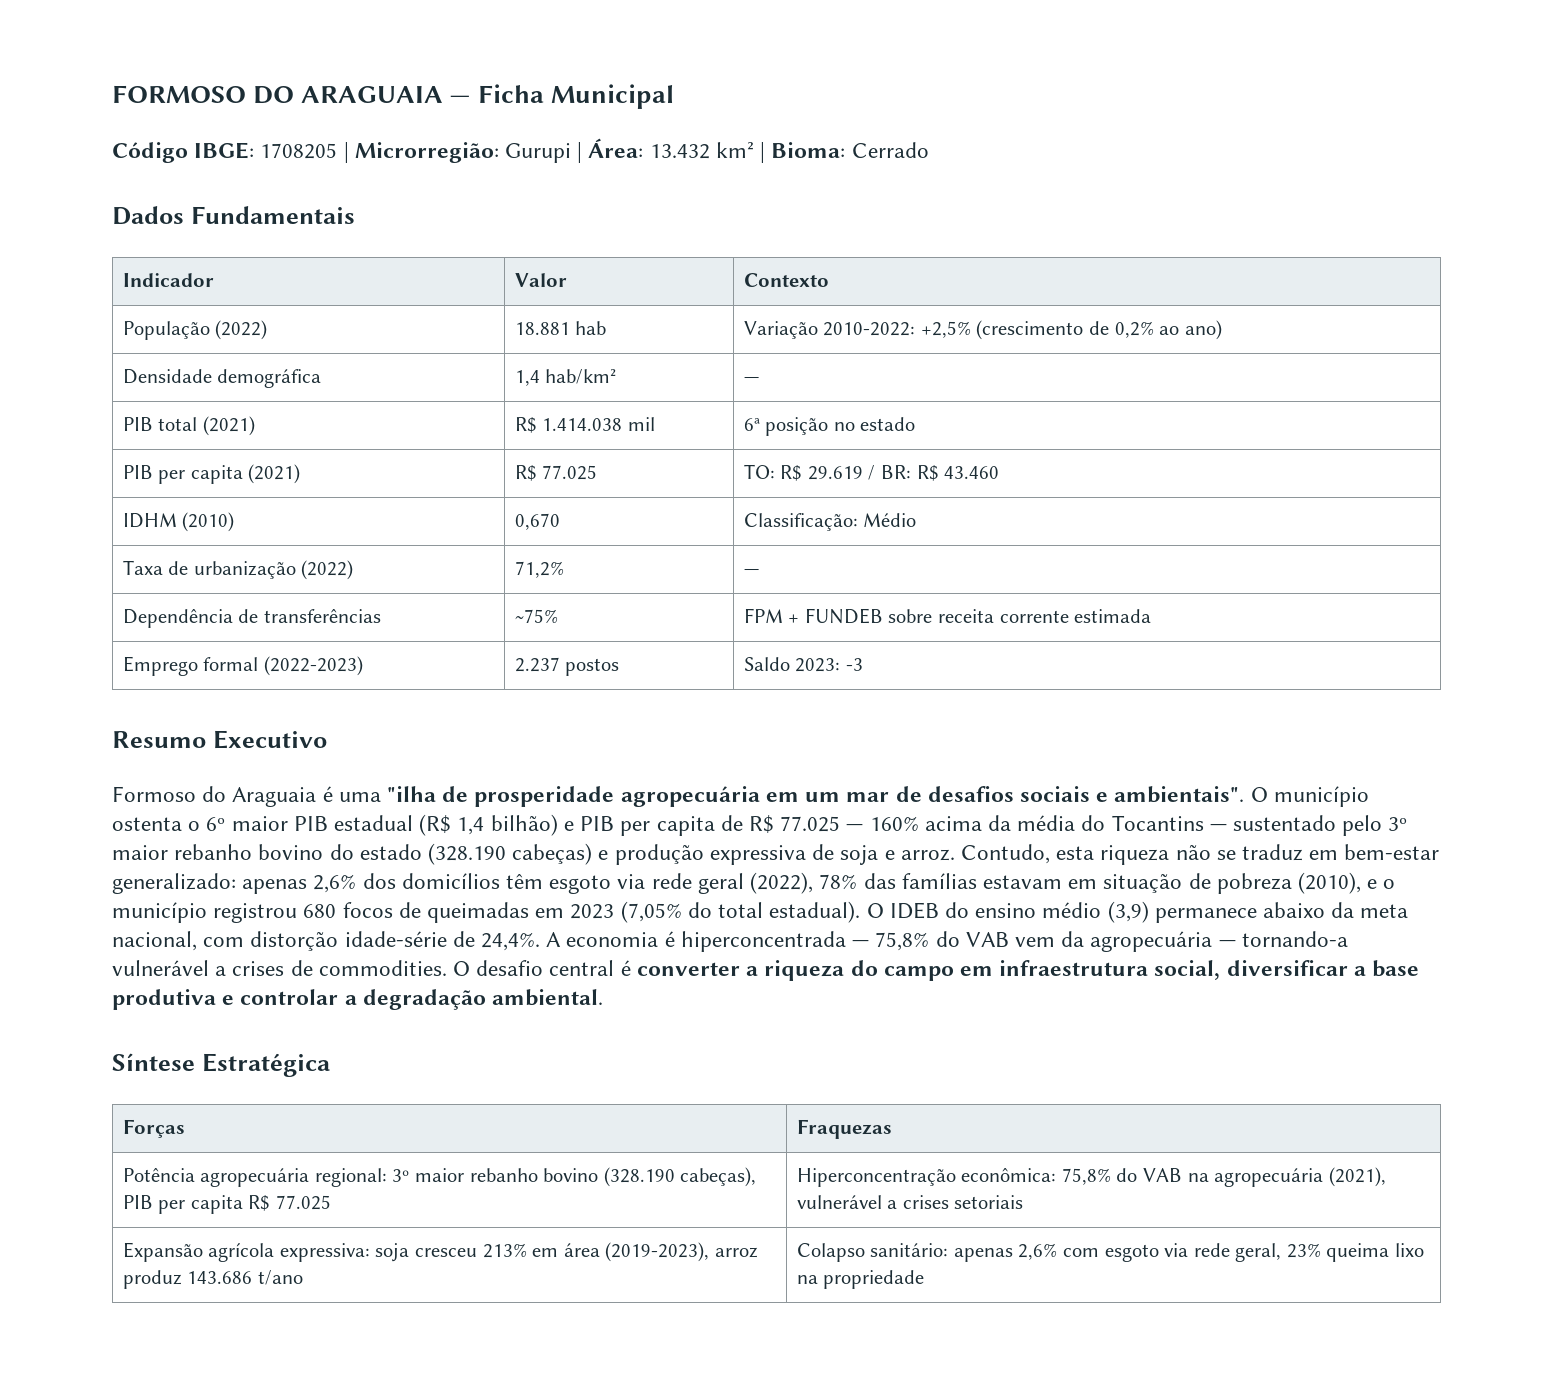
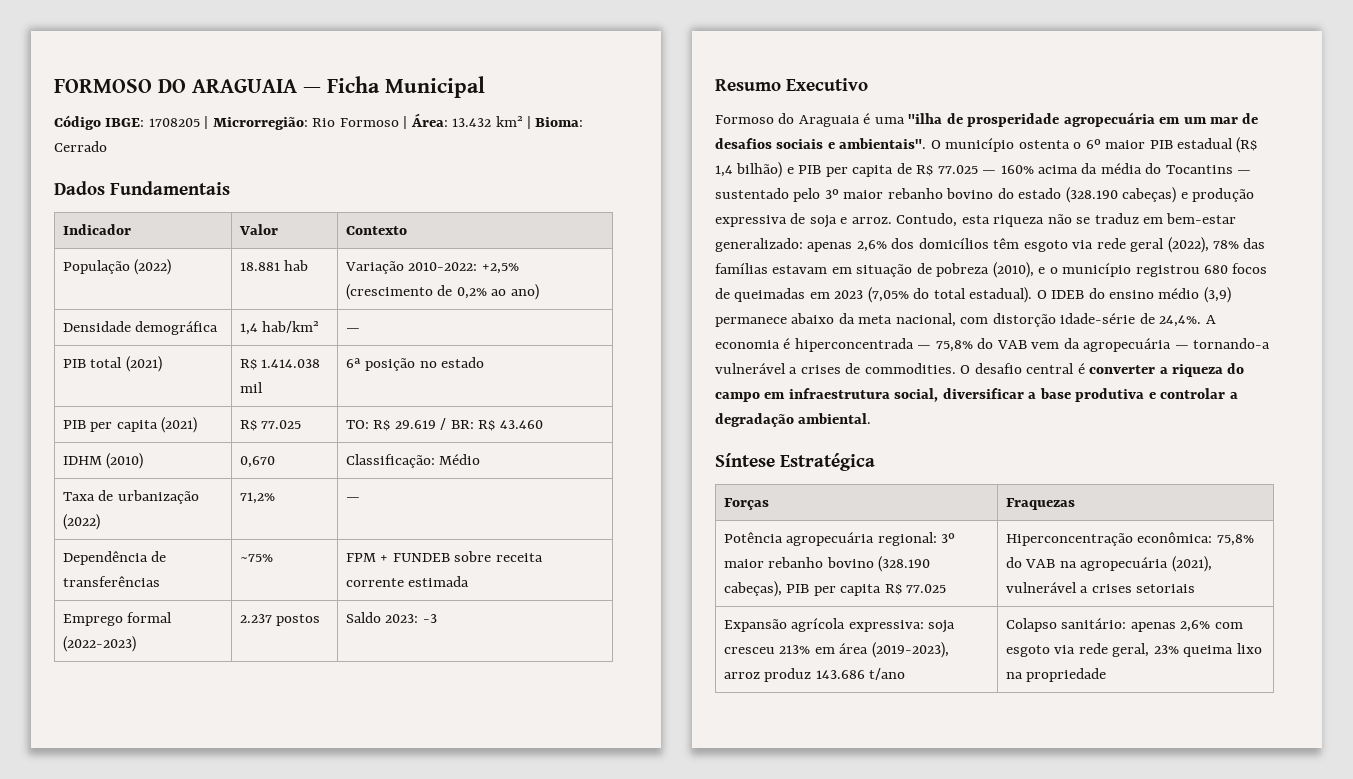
[505,143,572,163] Gurupi -> [312,118,399,127] Rio Formoso

